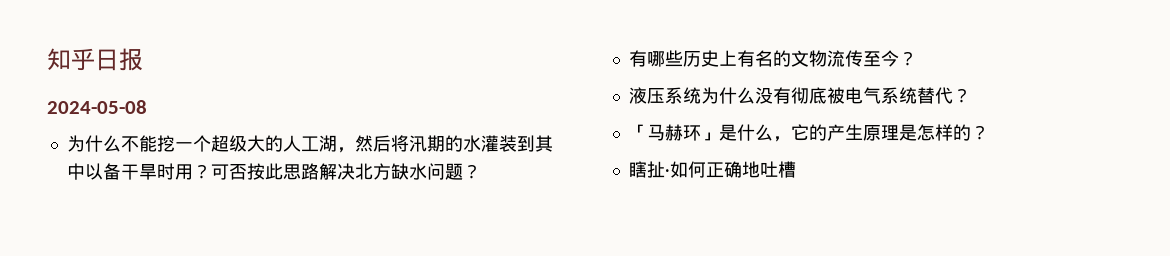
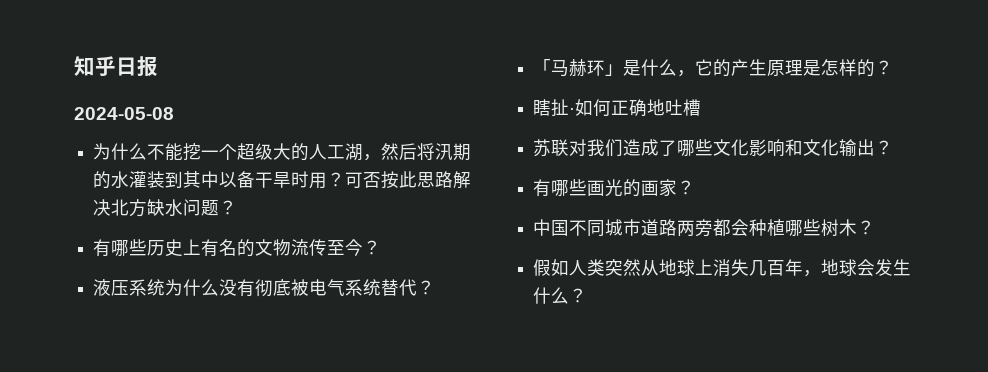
(796, 169) none -> [533,139,894,157] [533,179,696,197] [533,219,876,237] [533,259,912,277] [533,287,588,304] // 苏联对我们造成了哪些文化影响和文化输出？ // 有哪些画光的画家？ // 中国不同城市道路两旁都会种植哪些树木？ // 假如人类突然从地球上消失几百年，地球会发生什么？

